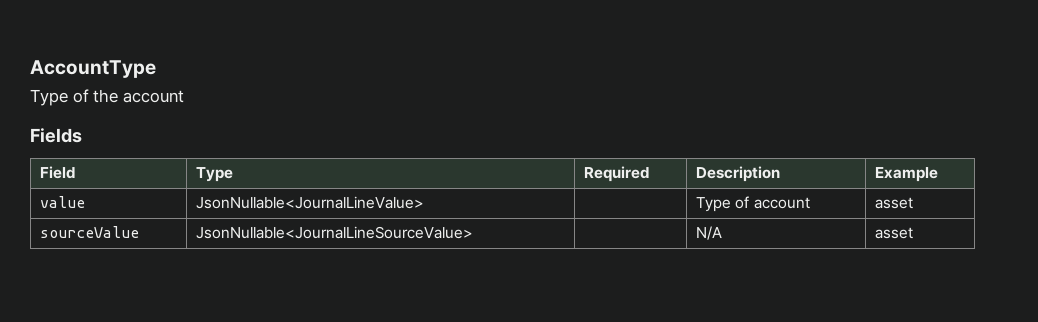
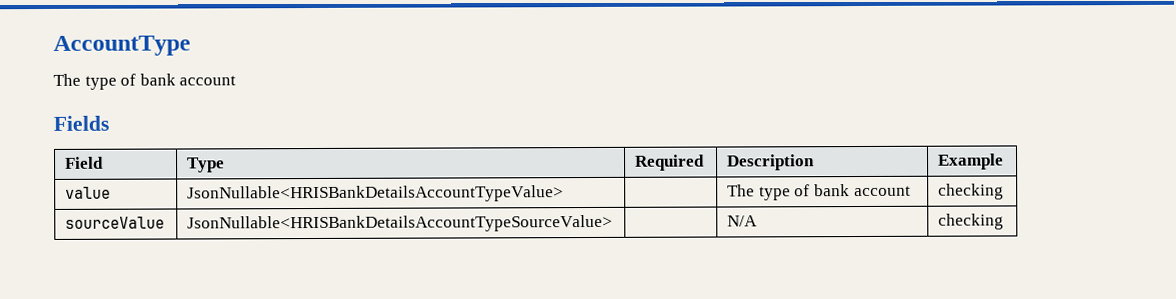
[30,89,119,106] Type of the -> [53,73,176,90] The type of bank
[196,196,425,209] [696,196,750,212] JsonNullable<JournalLineValue> | | Type of -> [187,185,565,203] [727,184,851,201] JsonNullable<HRISBankDetailsAccountTypeValue> | | The type of bank
[875,197,914,209] asset -> [938,183,1005,200] checking
[196,226,474,239] JsonNullable<JournalLineSourceValue> -> [187,214,614,233] JsonNullable<HRISBankDetailsAccountTypeSourceValue>
[875,227,914,239] asset -> [938,213,1005,230] checking

